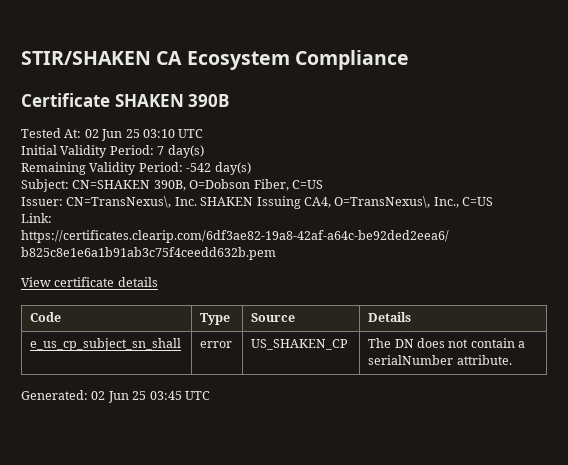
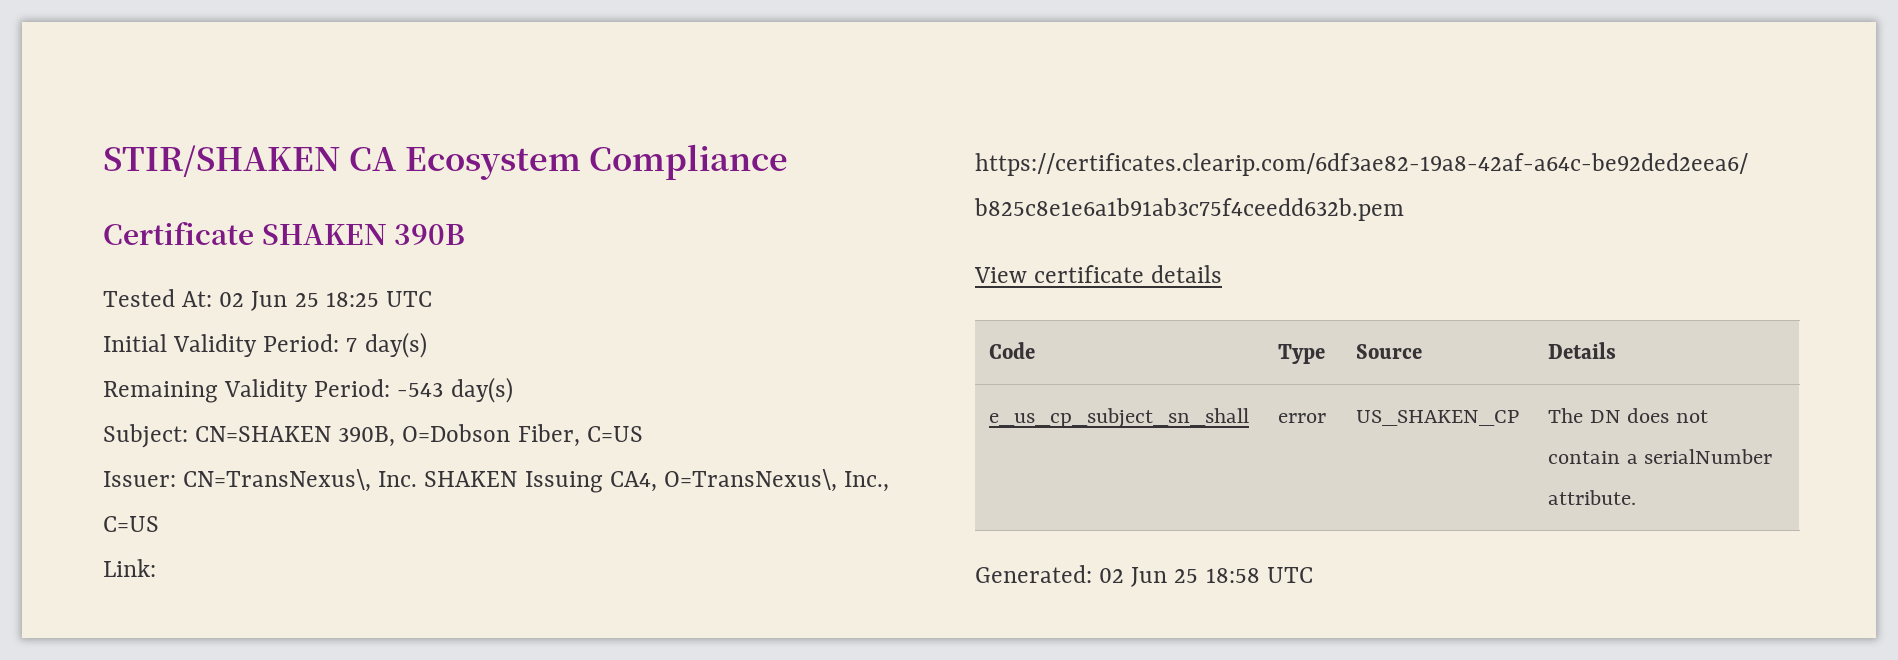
[142,129,175,138] 03:10 -> [325,292,379,307] 18:25
[186,163,212,172] -542 -> [397,383,444,397] -543
[149,391,182,400] 03:45 -> [1205,568,1260,583] 18:58

